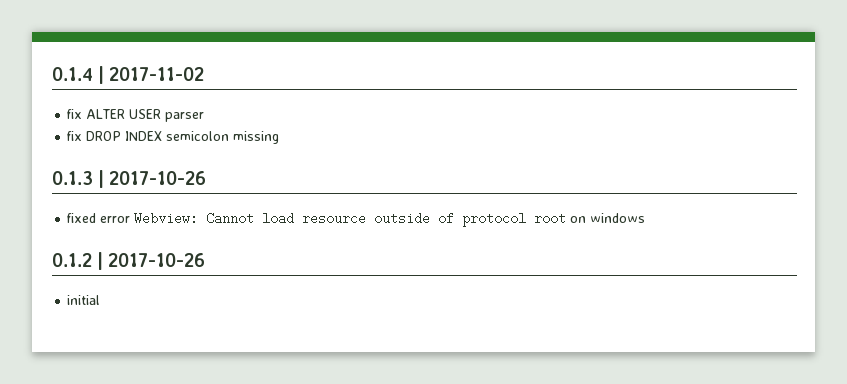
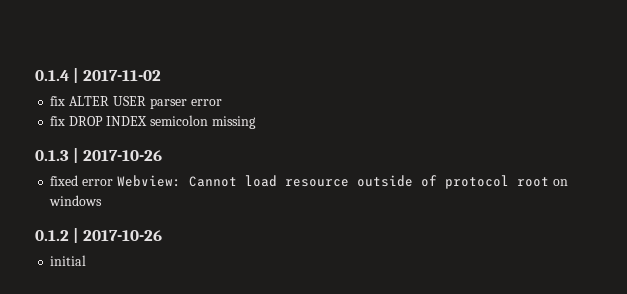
(205, 117) none -> [190,99,222,106] error

